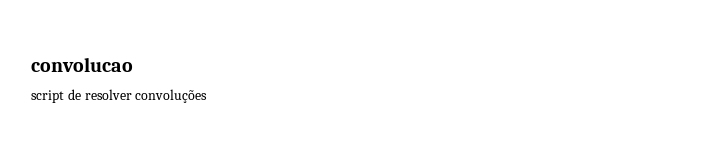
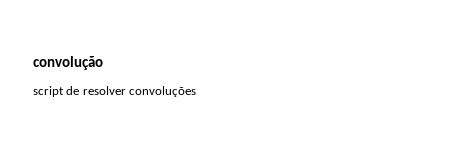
[31,57,133,72] convolucao -> [33,56,103,70] convolução

